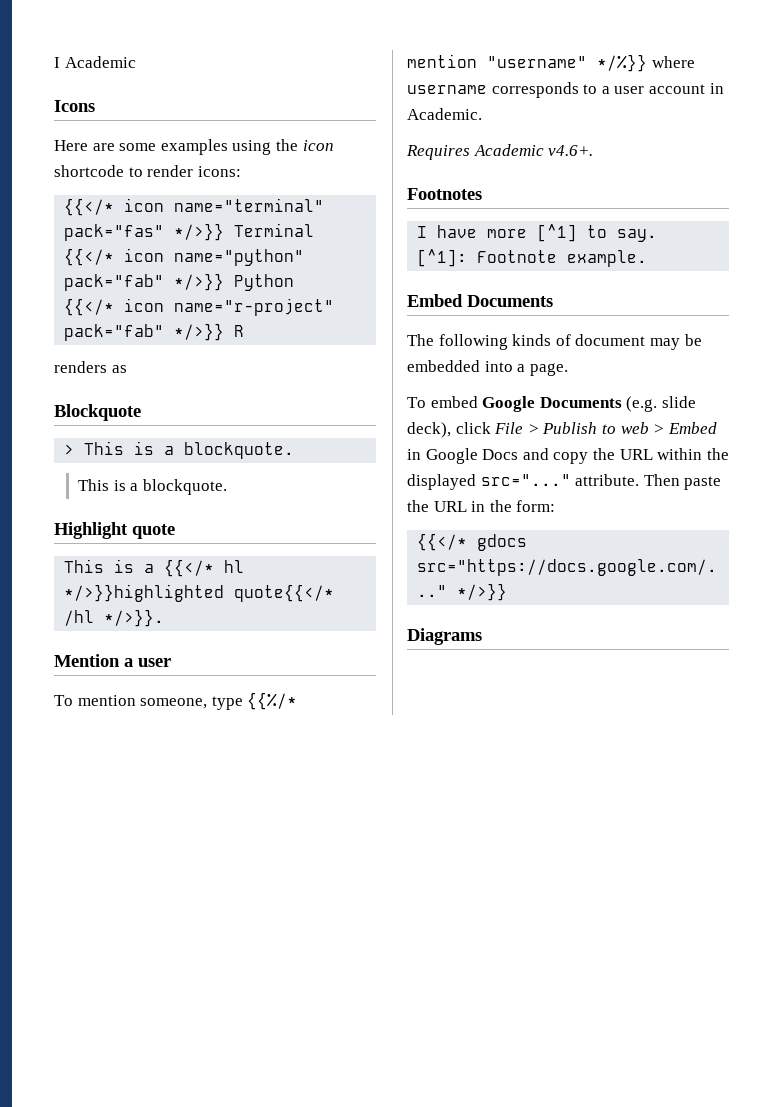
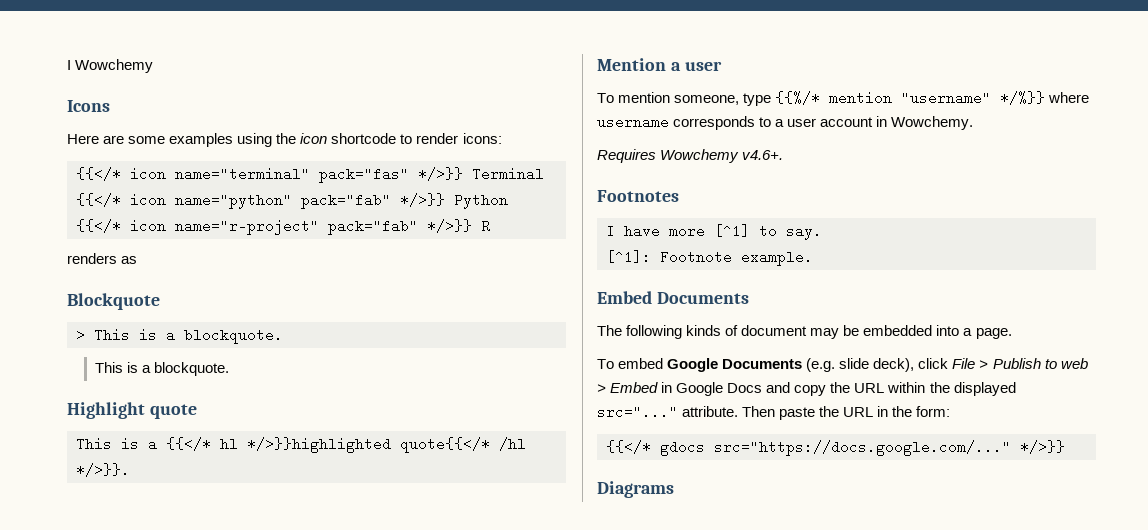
[54,56,136,68] I Academic -> [67,59,154,73] I Wowchemy
[407,108,482,120] Academic. -> [891,116,974,130] Wowchemy.
[473,144,544,156] Academic -> [660,149,740,163] Wowchemy

